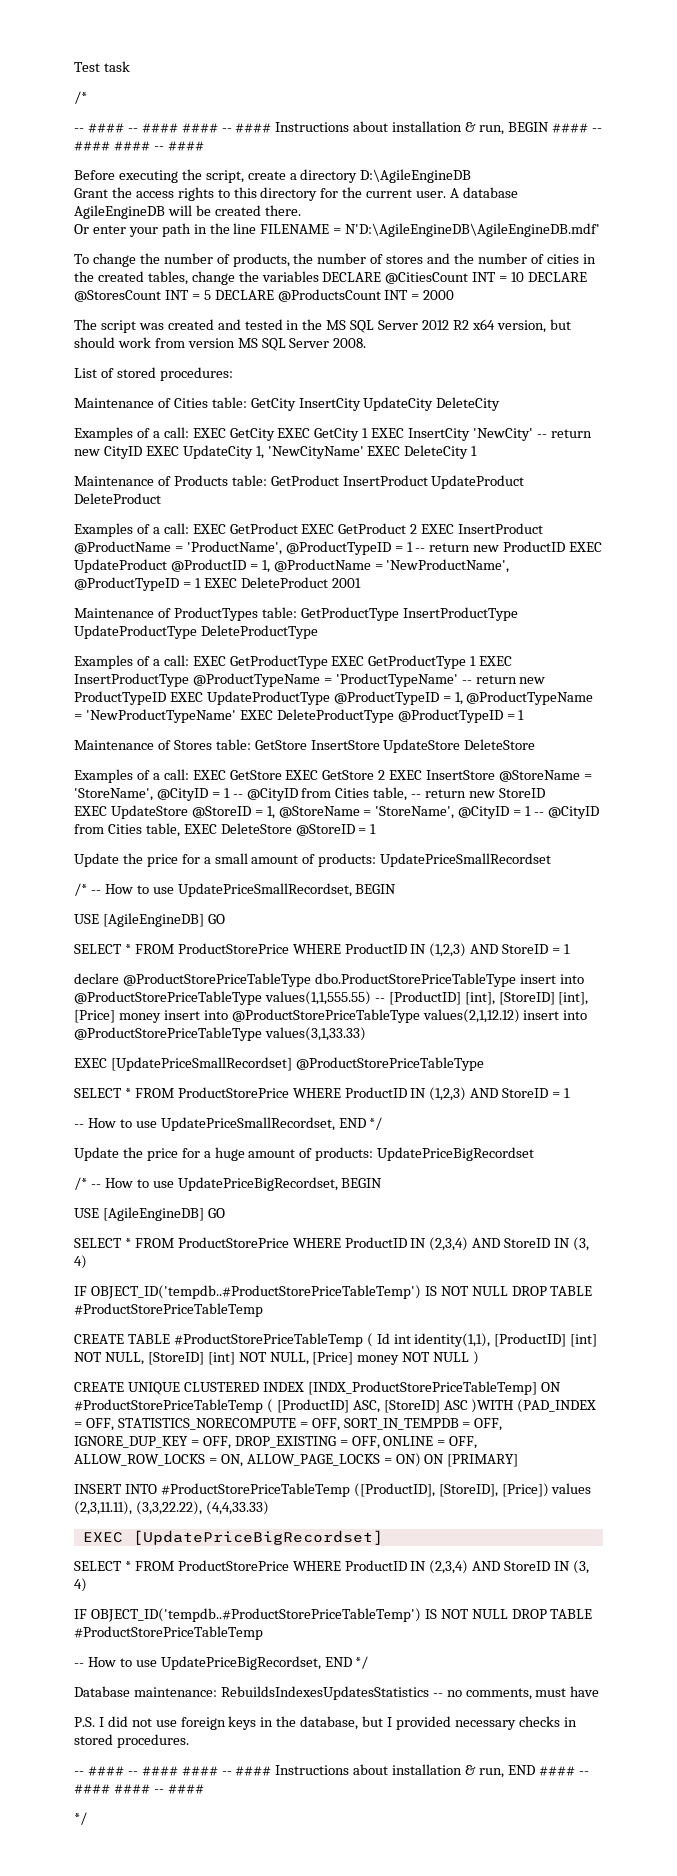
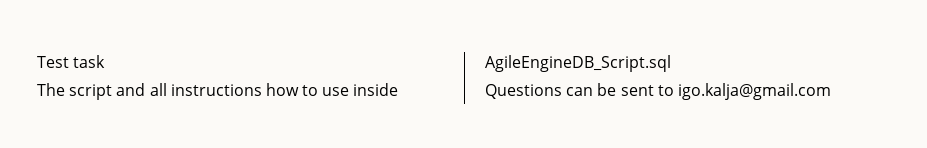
[74,91,87,104] [74,121,602,135] [74,141,204,151] [74,169,472,183] [74,187,518,201] [74,205,301,219] [74,223,601,237] [74,253,596,267] [74,271,588,285] [74,289,455,302] [74,319,571,333] [74,337,367,351] [74,367,233,381] [74,397,501,411] [74,427,592,441] [74,445,478,459] [74,475,525,489] [74,493,161,504] [74,523,544,537] [74,541,603,555] [74,559,510,573] [74,577,361,591] [74,607,518,621] [74,625,318,639] [74,655,513,669] [74,673,546,687] [74,691,594,705] [74,709,525,723] [74,739,536,753] [74,769,592,783] [74,787,545,801] [74,805,599,819] [74,823,377,837] [74,853,552,867] [74,883,397,897] [74,913,225,927] [74,943,571,957] [74,973,584,987] [74,991,589,1005] [74,1009,588,1023] [74,1027,366,1041] [74,1057,484,1071] [74,1087,571,1101] [74,1117,383,1131] [74,1147,535,1161] [74,1177,383,1191] [74,1207,225,1221] [74,1237,590,1251] [74,1255,87,1269] [74,1285,593,1299] [74,1303,263,1317] [74,1333,598,1347] [74,1351,480,1365] [74,1381,561,1395] [74,1399,597,1413] [74,1418,503,1431] [74,1436,478,1449] [74,1453,519,1467] [74,1483,592,1497] [74,1501,269,1515] [82,1530,383,1545] [74,1560,590,1574] [74,1578,87,1592] [74,1608,593,1622] [74,1626,263,1640] [74,1656,369,1670] [74,1686,600,1700] [74,1716,577,1730] [74,1734,189,1748] [74,1764,589,1778] [74,1784,204,1794] [74,1812,87,1825] /* // -- #### -- #### #### -- #### Instructions about installation & run, BEGIN #### -- #### #### -- #### // Before executing the script, create a directory D:\AgileEngineDB // Grant the access rights to this directory for the current user. A database AgileEngineDB will be created there. // Or enter your path in the line FILENAME = N'D:\AgileEngineDB\AgileEngineDB.mdf' // To change the number of products, the number of stores and the number of cities in the created tables, change the variables DECLARE @CitiesCount INT = 10 DECLARE @StoresCount INT = 5 DECLARE @ProductsCount INT = 2000 // The script was created and tested in the MS SQL Server 2012 R2 x64 version, but should work from version MS SQL Server 2008. // List of stored procedures: // Maintenance of Cities table: GetCity InsertCity UpdateCity DeleteCity // Examples of a call: EXEC GetCity EXEC GetCity 1 EXEC InsertCity 'NewCity' -- return new CityID EXEC UpdateCity 1, 'NewCityName' EXEC DeleteCity 1 // Maintenance of Products table: GetProduct InsertProduct UpdateProduct DeleteProduct // Examples of a call: EXEC GetProduct EXEC GetProduct 2 EXEC InsertProduct @ProductName = 'ProductName', @ProductTypeID = 1 -- return new ProductID EXEC UpdateProduct @ProductID = 1, @ProductName = 'NewProductName', @ProductTypeID = 1 EXEC DeleteProduct 2001 // Maintenance of ProductTypes table: GetProductType InsertProductType UpdateProductType DeleteProductType // Examples of a call: EXEC GetProductType EXEC GetProductType 1 EXEC InsertProductType @ProductTypeName = 'ProductTypeName' -- return new ProductTypeID EXEC UpdateProductType @ProductTypeID = 1, @ProductTypeName = 'NewProductTypeName' EXEC DeleteProductType @ProductTypeID = 1 // Maintenance of Stores table: GetStore InsertStore UpdateStore DeleteStore // Examples of a call: EXEC GetStore EXEC GetStore 2 EXEC InsertStore @StoreName = 'StoreName', @CityID = 1 -- @CityID from Cities table, -- return new StoreID // EXEC UpdateStore @StoreID = 1, @StoreName = 'StoreName', @CityID = 1 -- @CityID from Cities table, EXEC DeleteStore @StoreID = 1 // Update the price for a small amount of products: UpdatePriceSmallRecordset // /* -- How to use UpdatePriceSmallRecordset, BEGIN // USE [AgileEngineDB] GO // SELECT * FROM ProductStorePrice WHERE ProductID IN (1,2,3) AND StoreID = 1 // declare @ProductStorePriceTableType dbo.ProductStorePriceTableType insert into @ProductStorePriceTableType values(1,1,555.55) -- [ProductID] [int], [StoreID] [int], [Price] money insert into @ProductStorePriceTableType values(2,1,12.12) insert into @ProductStorePriceTableType values(3,1,33.33) // EXEC [UpdatePriceSmallRecordset] @ProductStorePriceTableType // SELECT * FROM ProductStorePrice WHERE ProductID IN (1,2,3) AND StoreID = 1 // -- How to use UpdatePriceSmallRecordset, END */ // Update the price for a huge amount of products: UpdatePriceBigRecordset // /* -- How to use UpdatePriceBigRecordset, BEGIN // USE [AgileEngineDB] GO // SELECT * FROM ProductStorePrice WHERE ProductID IN (2,3,4) AND StoreID IN (3, 4) // IF OBJECT_ID('tempdb..#ProductStorePriceTableTemp') IS NOT NULL DROP TABLE #ProductStorePriceTableTemp // CREATE TABLE #ProductStorePriceTableTemp ( Id int identity(1,1), [ProductID] [int] NOT NULL, [StoreID] [int] NOT NULL, [Price] money NOT NULL ) // CREATE UNIQUE CLUSTERED INDEX [INDX_ProductStorePriceTableTemp] ON #ProductStorePriceTableTemp ( [ProductID] ASC, [StoreID] ASC )WITH (PAD_INDEX = OFF, STATISTICS_NORECOMPUTE = OFF, SORT_IN_TEMPDB = OFF, IGNORE_DUP_KEY = OFF, DROP_EXISTING = OFF, ONLINE = OFF, ALLOW_ROW_LOCKS = ON, ALLOW_PAGE_LOCKS = ON) ON [PRIMARY] // INSERT INTO #ProductStorePriceTableTemp ([ProductID], [StoreID], [Price]) values (2,3,11.11), (3,3,22.22), (4,4,33.33) // EXEC [UpdatePriceBigRecordset] // SELECT * FROM ProductStorePrice WHERE ProductID IN (2,3,4) AND StoreID IN (3, 4) // IF OBJECT_ID('tempdb..#ProductStorePriceTableTemp') IS NOT NULL DROP TABLE #ProductStorePriceTableTemp // -- How to use UpdatePriceBigRecordset, END */ // Database maintenance: RebuildsIndexesUpdatesStatistics -- no comments, must have // P.S. I did not use foreign keys in the database, but I provided necessary checks in stored procedures. // -- #### -- #### #### -- #### Instructions about installation & run, END #### -- #### #### -- #### // */ -> [37,83,399,100] [485,55,671,72] [485,83,831,100] The script and all instructions how to use inside AgileEngineDB_Script.sql // Questions can be sent to igo.kalja@gmail.com

